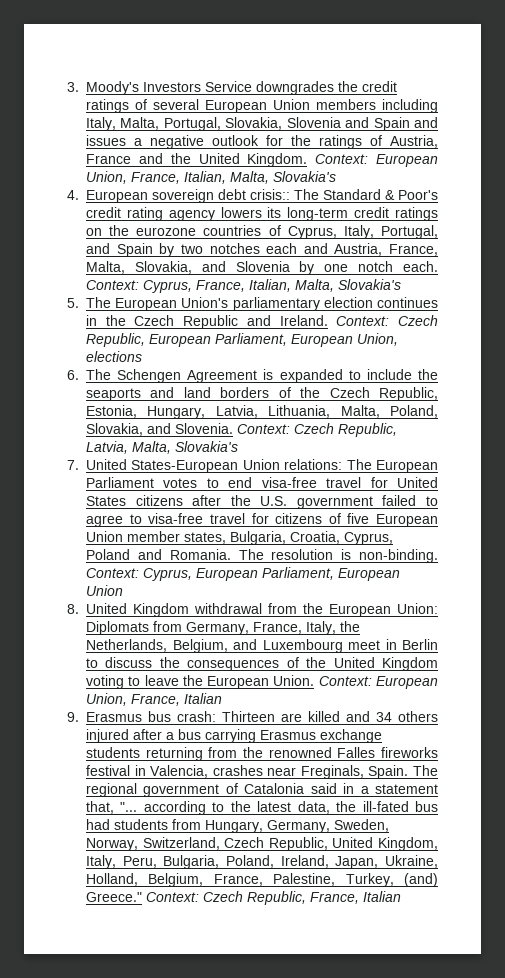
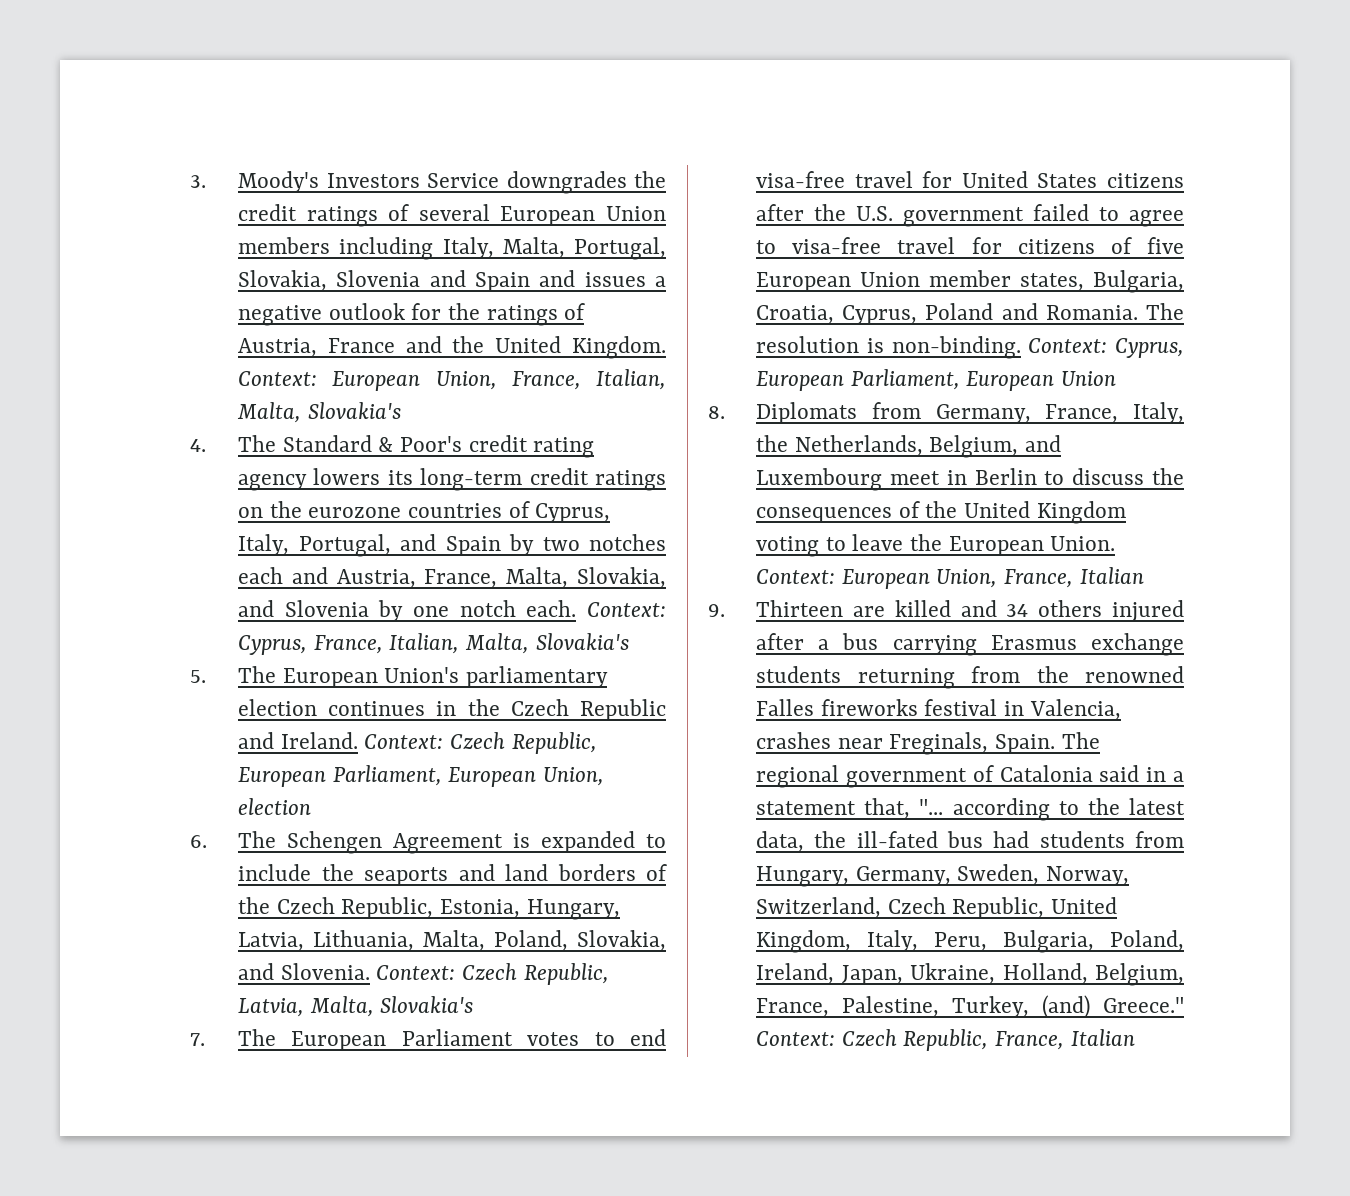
[86,189,290,203] European sovereign debt crisis:: -> (206, 445) none
[86,351,142,362] elections -> [238,798,312,815] election
[86,459,343,473] United States-European Union relations: -> (205, 1039) none
[86,603,438,617] United Kingdom withdrawal from the European Union: -> (725, 412) none
[86,711,216,722] Erasmus bus crash: -> (725, 610) none

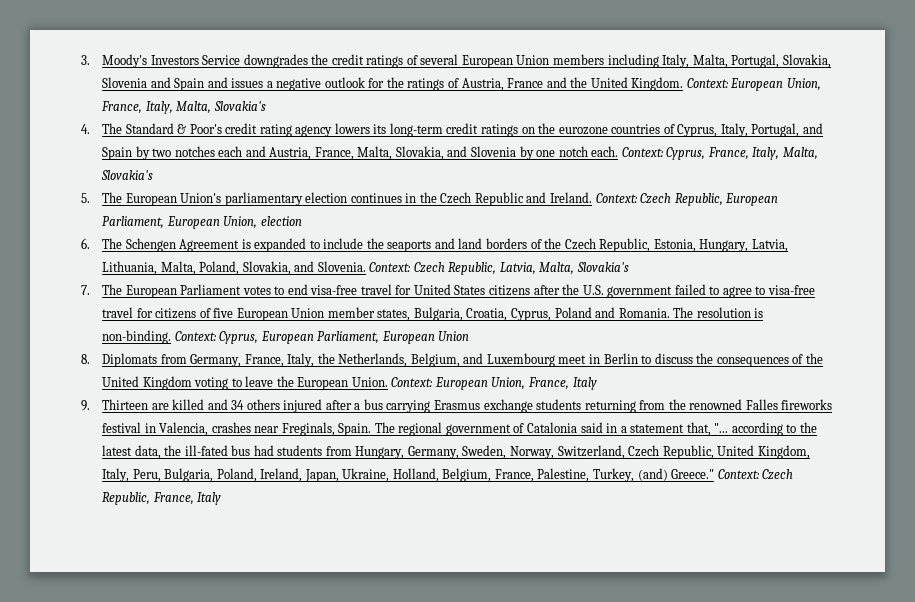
[596,369,666,390] Italian, -> [145,101,173,114] Italy,
[389,633,460,654] Italian, -> [752,147,780,160] Italy,
[1079,567,1144,584] Italian -> [572,377,597,390] Italy
[1070,1029,1135,1046] Italian -> [197,492,222,505] Italy

